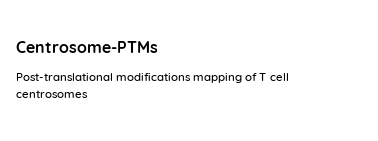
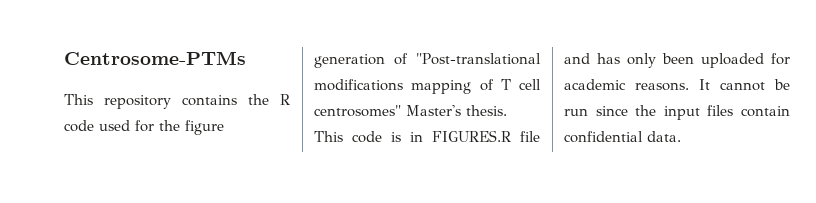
[16,73,113,81] Post-translational -> [64,94,290,109] [64,120,224,135] [314,53,541,68] This repository contains the R code used for the figure generation of "Post-translational
[16,90,88,98] centrosomes -> [314,105,507,117] [314,130,540,143] [564,53,790,68] [564,79,790,91] [564,105,790,120] [564,131,681,143] centrosomes" Master's thesis. This code is in FIGURES.R file and has only been uploaded for academic reasons. It cannot be run since the input files contain confidential data.

